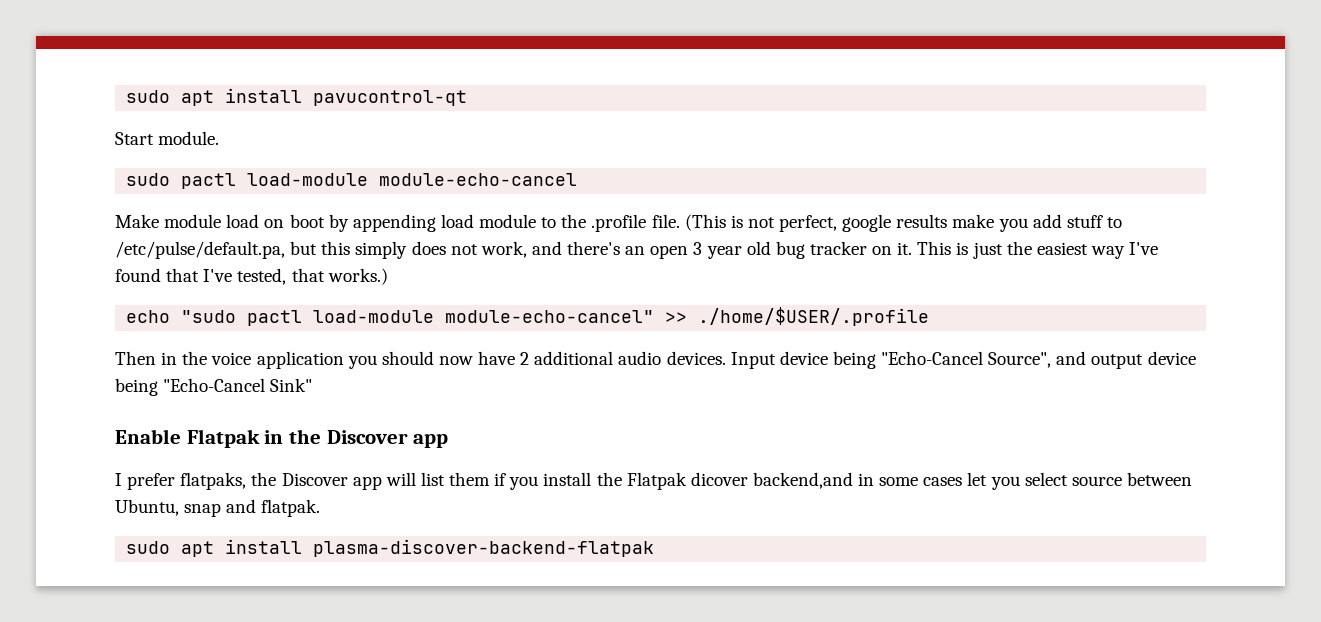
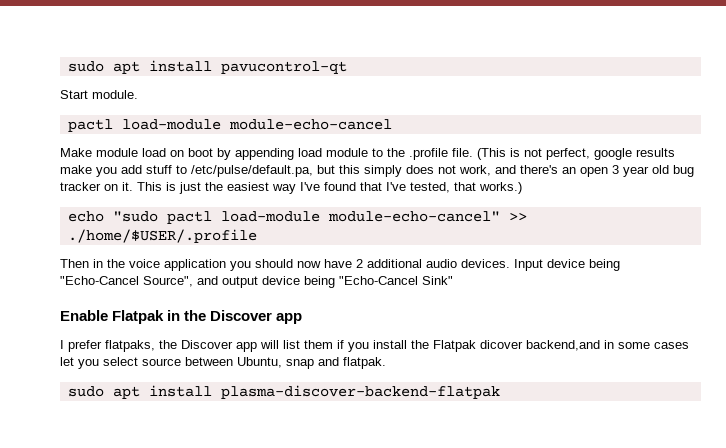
[126,173,171,186] sudo -> (138, 94) none

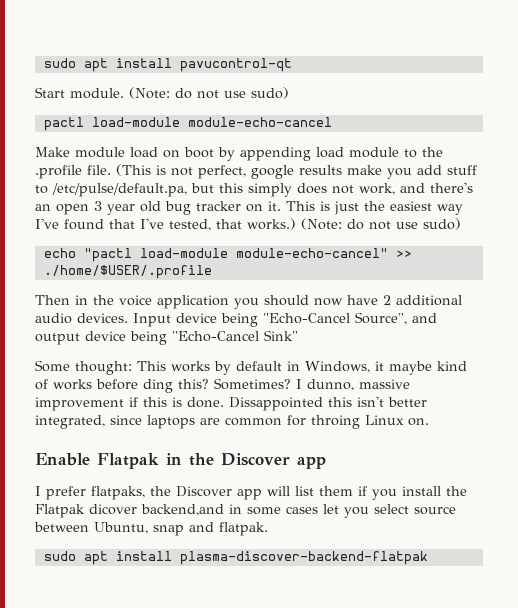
(138, 94) none -> [129,87,289,99] (Note: do not use sudo)
(522, 188) none -> [301,218,461,230] (Note: do not use sudo)
[112,211,212,224] "sudo pactl -> [83,248,132,262] "pactl
(453, 280) none -> [35,360,467,375] [35,378,410,393] [35,396,427,411] [35,415,429,429] // Some thought: This works by default in Windows, it maybe kind of works before ding this? Sometimes? I dunno, massive improvement if this is done. Dissappointed this isn't better integrated, since laptops are common for throing Linux on.

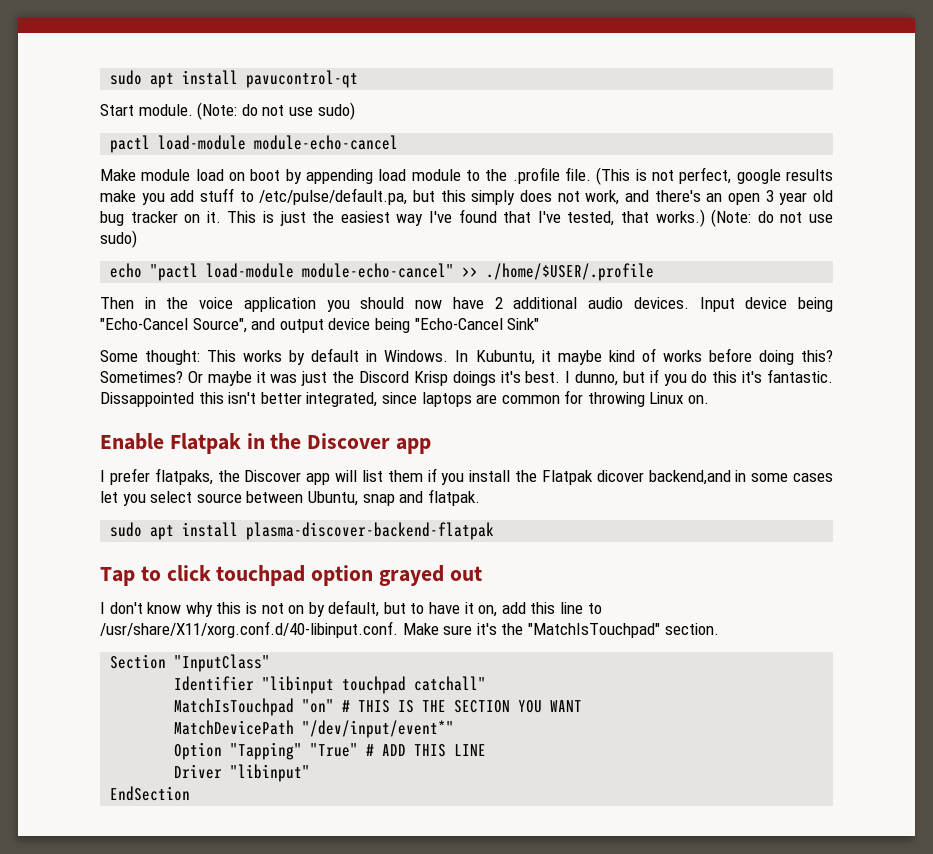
[305,361,370,373] Windows, -> [384,350,535,365] Windows. In Kubuntu,
[143,379,173,393] ding -> [758,350,794,365] doing
[296,379,410,391] [35,397,224,411] I dunno, massive improvement if this is done. -> [187,369,834,386] Or maybe it was just the Discord Krisp doings it's best. I dunno, but if you do this it's fantastic.
[311,415,360,429] throing -> [587,392,645,407] throwing
(428, 558) none -> [100,565,482,586] [100,600,602,617] [100,621,719,638] [110,654,271,672] [174,676,487,694] [174,698,583,716] [174,720,455,738] [174,742,487,760] [174,764,311,782] [110,786,191,801] // Tap to click touchpad option grayed out // I don't know why this is not on by default, but to have it on, add this line to /usr/share/X11/xorg.conf.d/40-libinput.conf. Make sure it's the "MatchIsTouchpad" section. // Section "InputClass" // Identifier "libinput touchpad catchall" // MatchIsTouchpad "on" # THIS IS THE SECTION YOU WANT // MatchDevicePath "/dev/input/event*" // Option "Tapping" "True" # ADD THIS LINE // Driver "libinput" // EndSection

